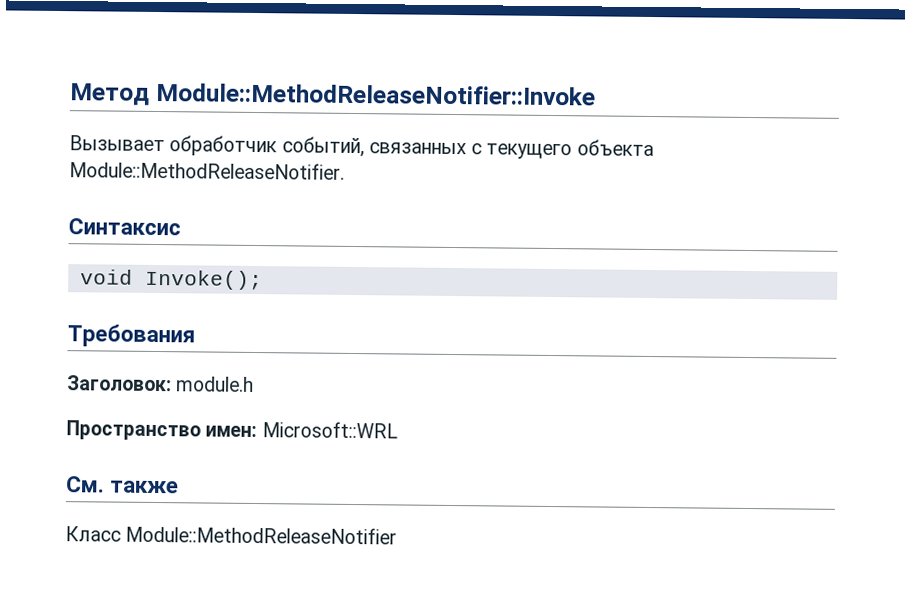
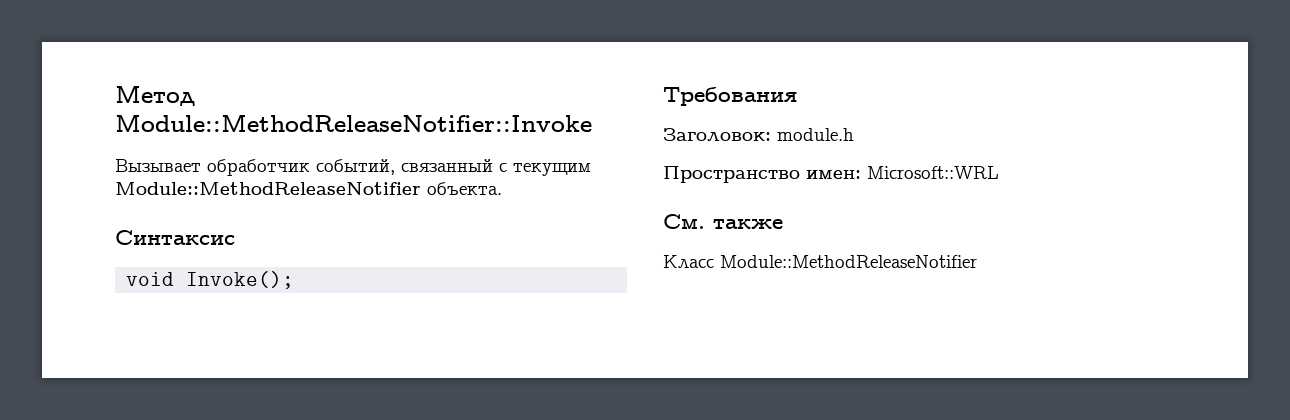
[368,139,654,160] [69,161,345,180] связанных с текущего объекта Module::MethodReleaseNotifier. -> [401,159,591,176] [115,182,502,195] связанный с текущим Module::MethodReleaseNotifier объекта.

